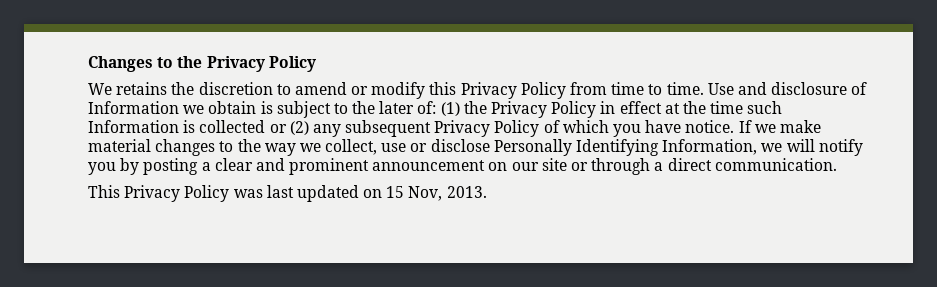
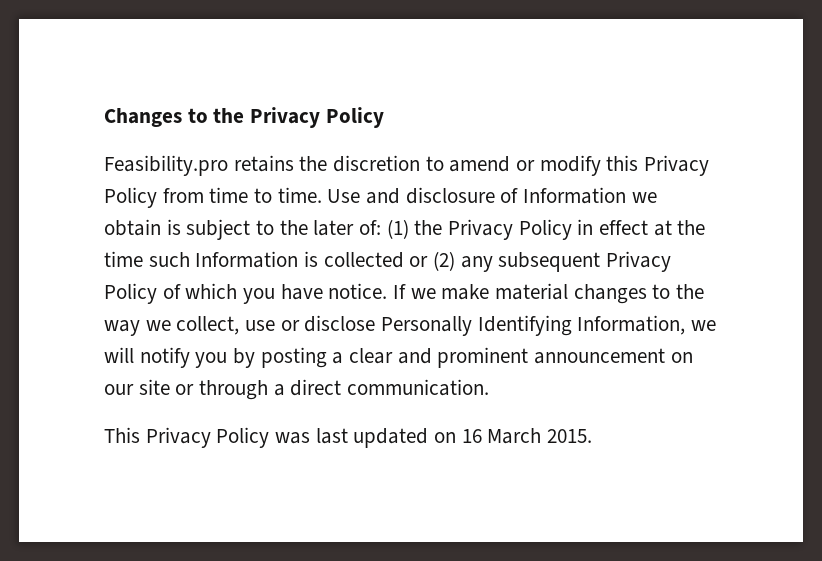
[88,83,112,95] We -> [104,155,228,176] Feasibility.pro
[386,186,487,201] 15 Nov, 2013. -> [461,428,593,444] 16 March 2015.

